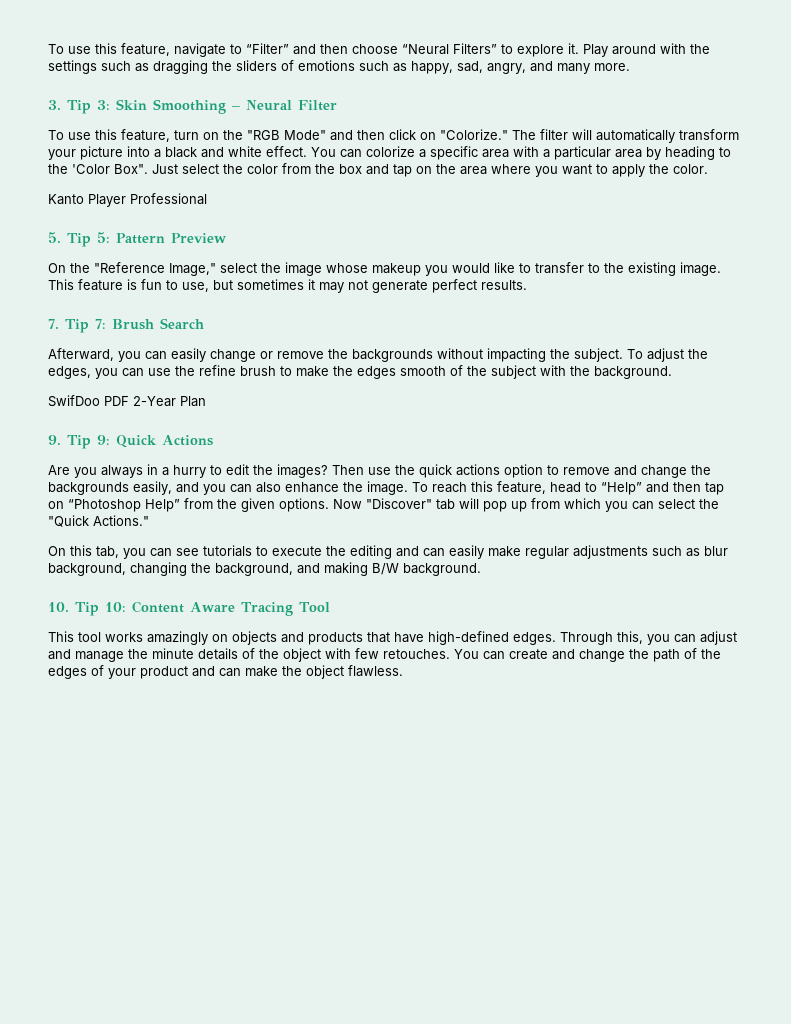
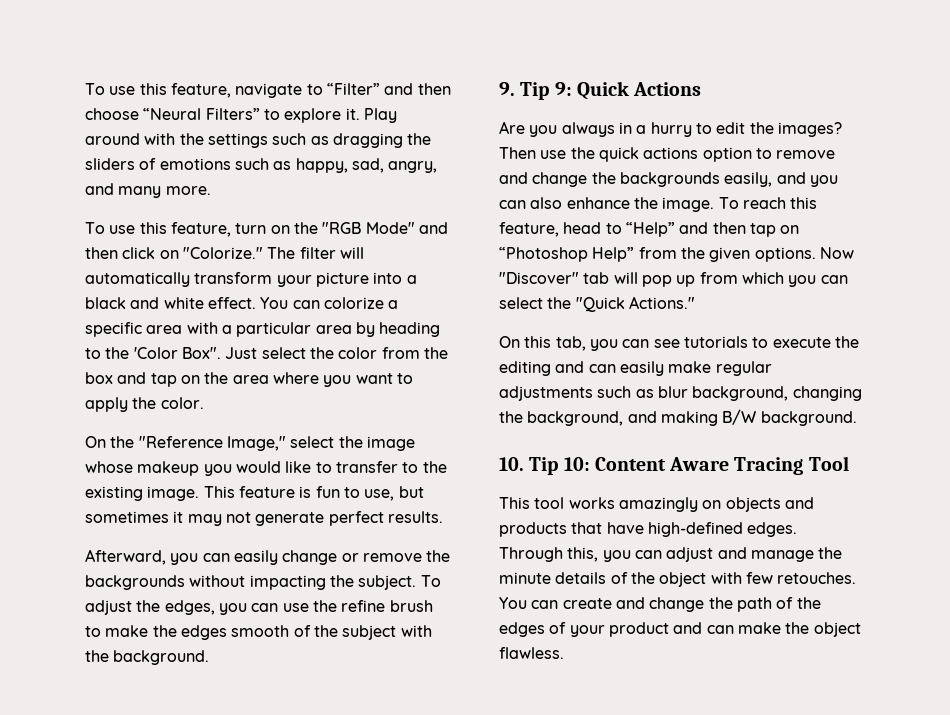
[48,99,337,114] // 3. Tip 3: Skin Smoothing – Neural Filter -> (211, 190) none
[48,193,207,207] [48,232,226,247] // Kanto Player Professional // 5. Tip 5: Pattern Preview -> (204, 403) none
[48,318,204,333] // 7. Tip 7: Brush Search -> (443, 517) none
[48,395,206,407] // SwifDoo PDF 2-Year Plan -> (210, 657) none

